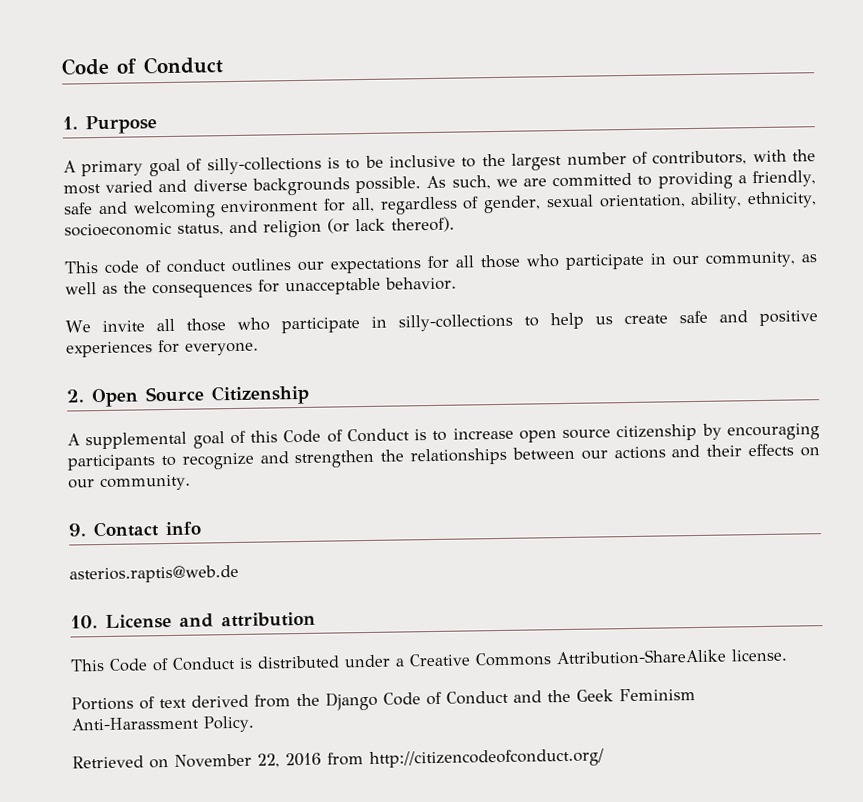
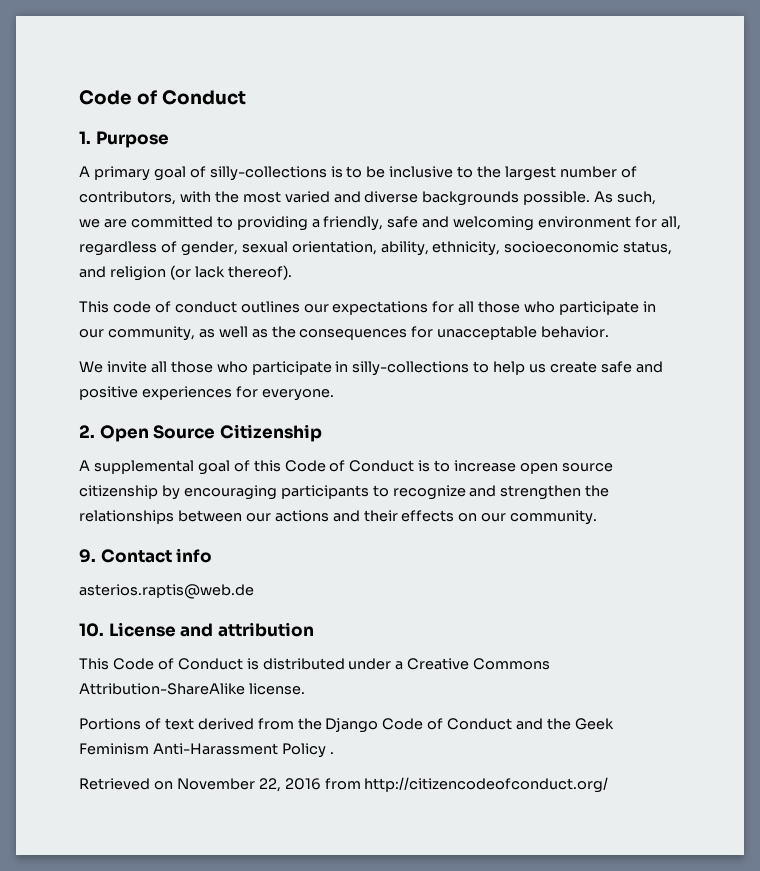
[203,715,255,733] Policy. -> [281,743,334,758] Policy .

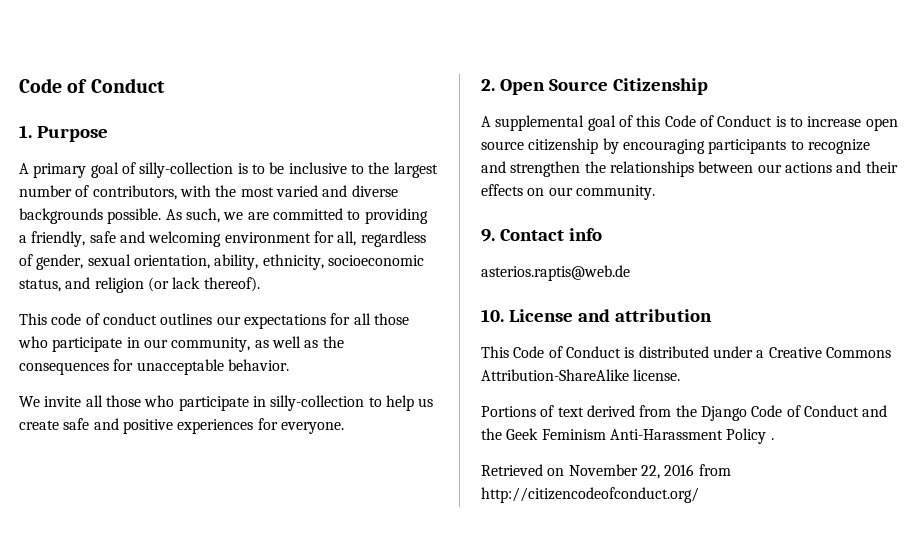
[209,166,327,181] silly-collections -> [139,162,234,178] silly-collection
[352,361,470,376] silly-collections -> [270,395,365,411] silly-collection

